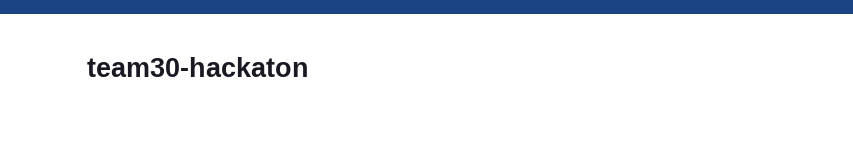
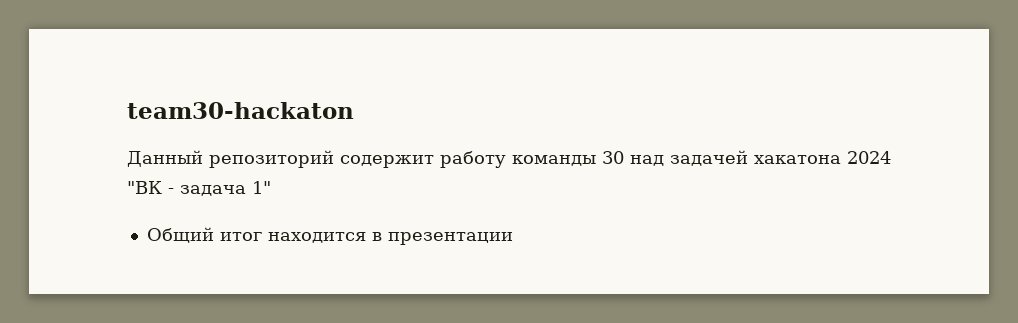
(309, 67) none -> [127,150,891,168] [127,181,271,196] [146,227,513,245] // Данный репозиторий содержит работу команды 30 над задачей хакатона 2024 "ВК - задача 1" // Общий итог находится в презентации

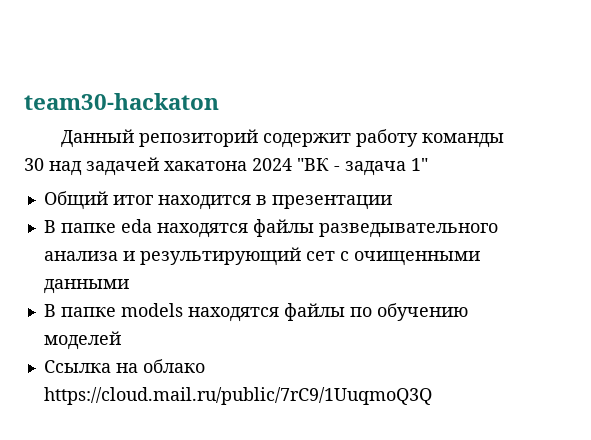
(513, 238) none -> [43,219,498,238] [43,247,480,266] [43,279,129,294] [43,303,468,322] [43,331,121,350] [43,359,205,373] [43,387,432,405] // В папке eda находятся файлы разведывательного анализа и результирующий сет с очищенными данными // В папке models находятся файлы по обучению моделей // Ссылка на облако https://cloud.mail.ru/public/7rC9/1UuqmoQ3Q

